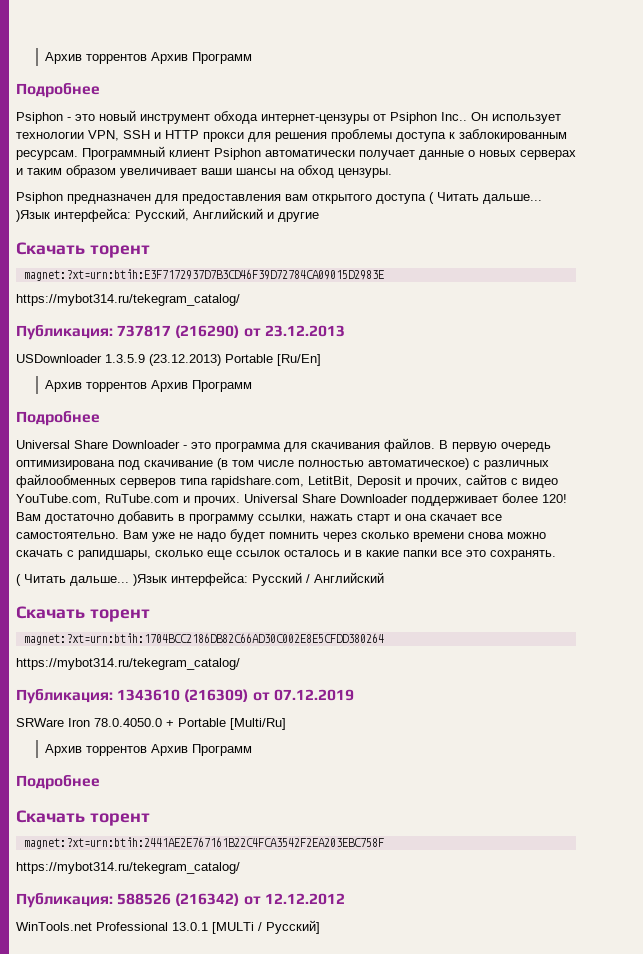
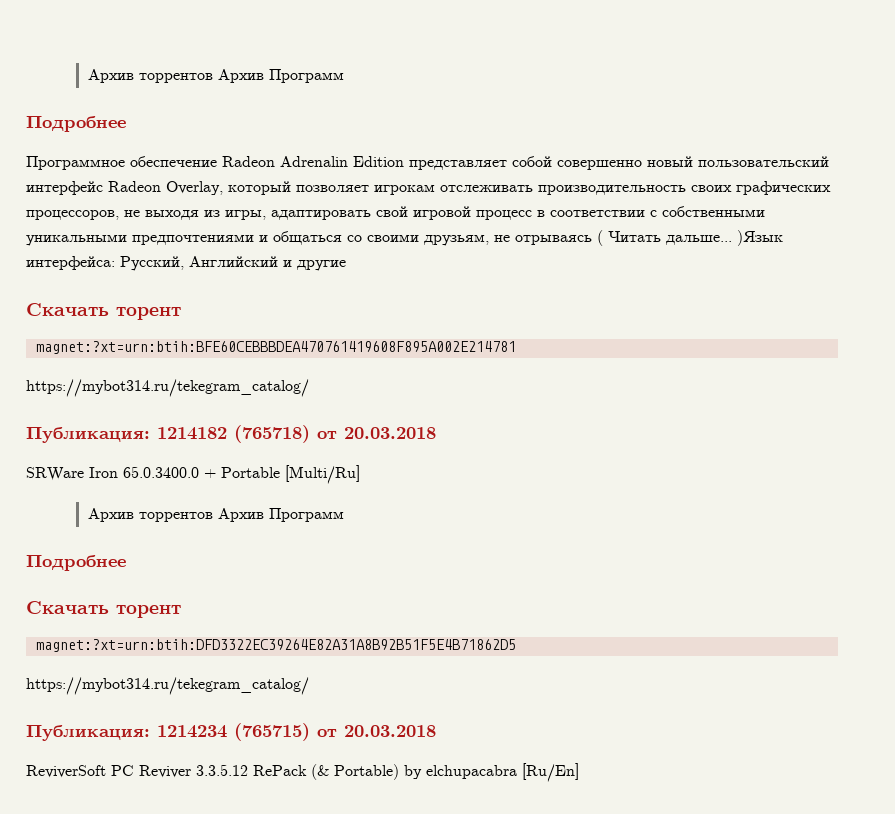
[44,52,252,64] [16,83,100,98] [16,110,561,124] [16,129,567,142] [16,146,576,160] [16,165,392,178] [16,192,426,204] Архив торрентов Архив Программ // Подробнее // Psiphon - это новый инструмент обхода интернет-цензуры от Psiphon Inc.. Он использует технологии VPN, SSH и HTTP прокси для решения проблемы доступа к заблокированным ресурсам. Программный клиент Psiphon автоматически получает данные о новых серверах и таким образом увеличивает ваши шансы на обход цензуры. // Psiphon предназначен для предоставления вам открытого доступа -> [87,69,344,83] [26,116,126,132] [26,156,829,170] [26,181,831,195] [26,206,765,220] [26,231,592,246] Архив торрентов Архив Программ // Подробнее // Программное обеспечение Radeon Adrenalin Edition представляет собой совершенно новый пользовательский интерфейс Radeon Overlay, который позволяет игрокам отслеживать производительность своих графических процессоров, не выходя из игры, адаптировать свой игровой процесс в соответствии с собственными уникальными предпочтениями и общаться со своими друзьям, не отрываясь
[23,269,384,281] [16,294,240,306] [16,325,345,340] [16,354,321,366] [44,380,252,392] [16,411,100,426] [16,438,551,452] [16,458,549,470] [16,474,558,488] [16,493,567,506] [16,511,502,524] [16,529,546,542] [16,550,556,560] [16,572,384,586] [16,606,150,622] [23,633,384,645] [16,658,240,670] [16,689,354,704] magnet:?xt=urn:btih:E3F7172937D7B3CD46F39D72784CA09015D2983E // https://mybot314.ru/tekegram_catalog/ // Публикация: 737817 (216290) от 23.12.2013 // USDownloader 1.3.5.9 (23.12.2013) Portable [Ru/En] // Архив торрентов Архив Программ // Подробнее // Universal Share Downloader - это программа для скачивания файлов. В первую очередь оптимизирована под скачивание (в том числе полностью автоматическое) с различных файлообменных серверов типа rаpidshаrе.cоm, LetitBit, Deposit и прочих, сайтов с видео YouTube.com, RuTube.com и прочих. Universal Share Downloader поддерживает более 120! Вам достаточно добавить в программу ссылки, нажать старт и она скачает все самостоятельно. Вам уже не надо будет помнить через сколько времени снова можно скачать с рапидшары, сколько еще ссылок осталось и в какие папки все это сохранять. // ( Читать дальше... )Язык интерфейса: Русский / Английский // Скачать торент // magnet:?xt=urn:btih:1704BCC2186DB82C66AD30C002E8E5CFDD380264 // https://mybot314.ru/tekegram_catalog/ // Публикация: 1343610 (216309) от 07.12.2019 -> [35,341,516,354] [26,379,309,397] [26,425,436,443] magnet:?xt=urn:btih:BFE60CEBBBDEA470761419608F895A002E214781 // https://mybot314.ru/tekegram_catalog/ // Публикация: 1214182 (765718) от 20.03.2018
[94,718,162,727] 78.0.4050.0 -> [123,466,199,478] 65.0.3400.0
[23,837,384,849] [16,862,240,874] [16,893,345,908] [16,920,320,934] magnet:?xt=urn:btih:2441AE2E767161B22C4FCA3542F2EA203EBC758F // https://mybot314.ru/tekegram_catalog/ // Публикация: 588526 (216342) от 12.12.2012 // WinTools.net Professional 13.0.1 [MULTi / Русский] -> [35,639,516,652] [26,677,309,695] [26,723,436,741] [26,763,579,782] magnet:?xt=urn:btih:DFD3322EC39264E82A31A8B92B51F5E4B71862D5 // https://mybot314.ru/tekegram_catalog/ // Публикация: 1214234 (765715) от 20.03.2018 // ReviverSoft PC Reviver 3.3.5.12 RePack (& Portable) by elchupacabra [Ru/En]

